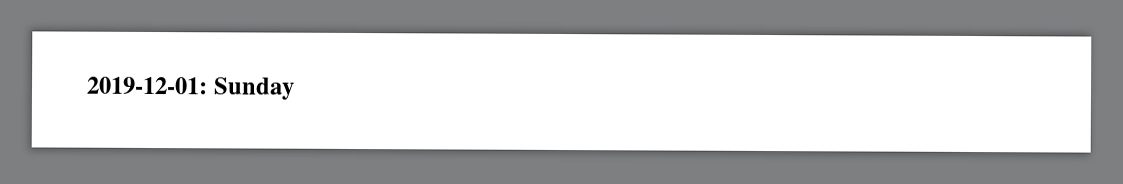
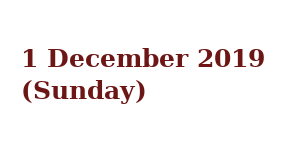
[86,76,295,100] 2019-12-01: Sunday -> [21,48,265,67] [21,80,147,104] 1 December 2019 (Sunday)

